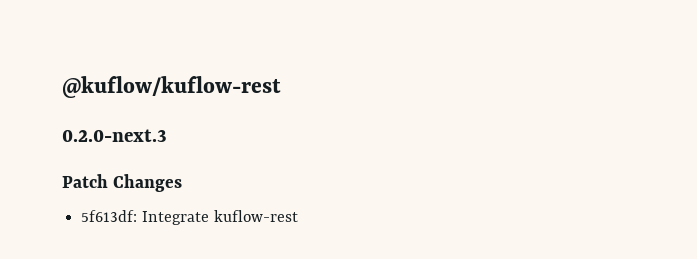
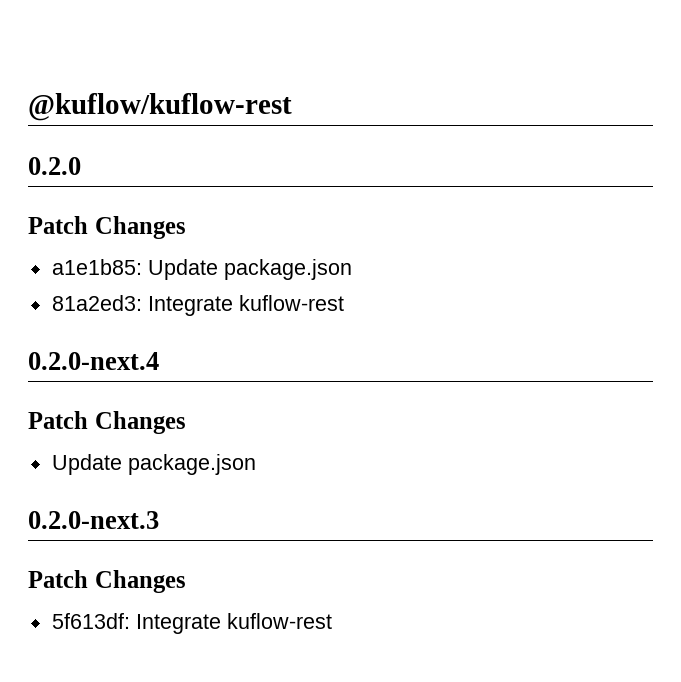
(281, 87) none -> [28,157,81,175] [28,216,186,239] [51,259,352,280] [51,295,344,316] [28,352,159,370] [28,411,186,434] [51,454,256,475] // 0.2.0 // Patch Changes // a1e1b85: Update package.json // 81a2ed3: Integrate kuflow-rest // 0.2.0-next.4 // Patch Changes // Update package.json

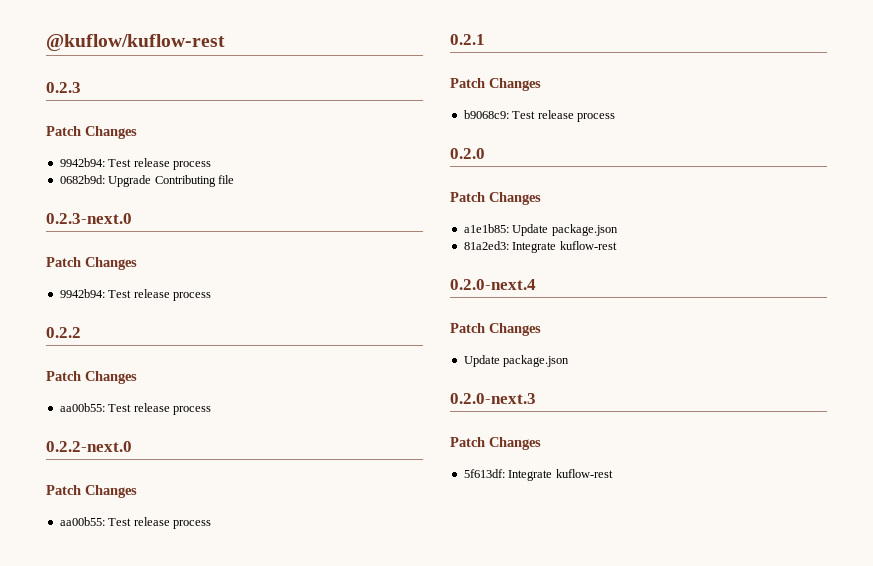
(292, 107) none -> [46,82,81,93] [46,126,137,139] [59,158,211,170] [59,175,234,187] [46,213,132,224] [46,257,137,270] [59,289,211,301] [46,327,81,338] [46,371,137,384] [59,403,211,415] [46,441,132,452] [46,485,137,498] [59,517,211,529] [450,34,485,45] [450,78,541,91] [463,110,615,122] // 0.2.3 // Patch Changes // 9942b94: Test release process // 0682b9d: Upgrade Contributing file // 0.2.3-next.0 // Patch Changes // 9942b94: Test release process // 0.2.2 // Patch Changes // aa00b55: Test release process // 0.2.2-next.0 // Patch Changes // aa00b55: Test release process // 0.2.1 // Patch Changes // b9068c9: Test release process

